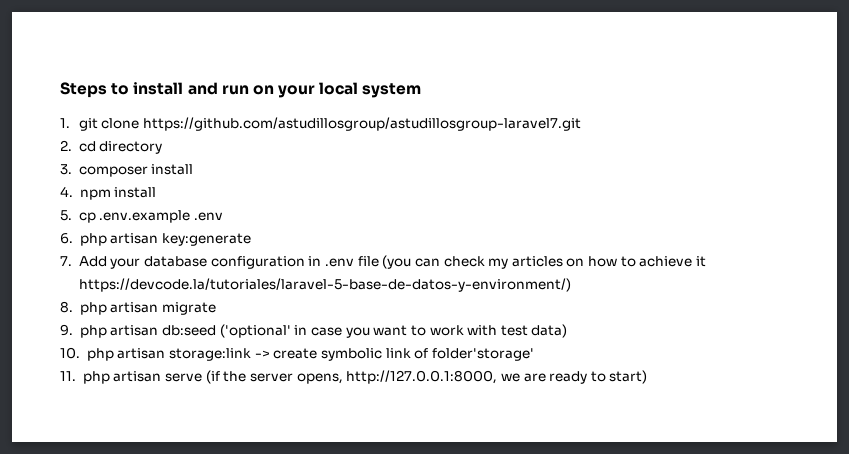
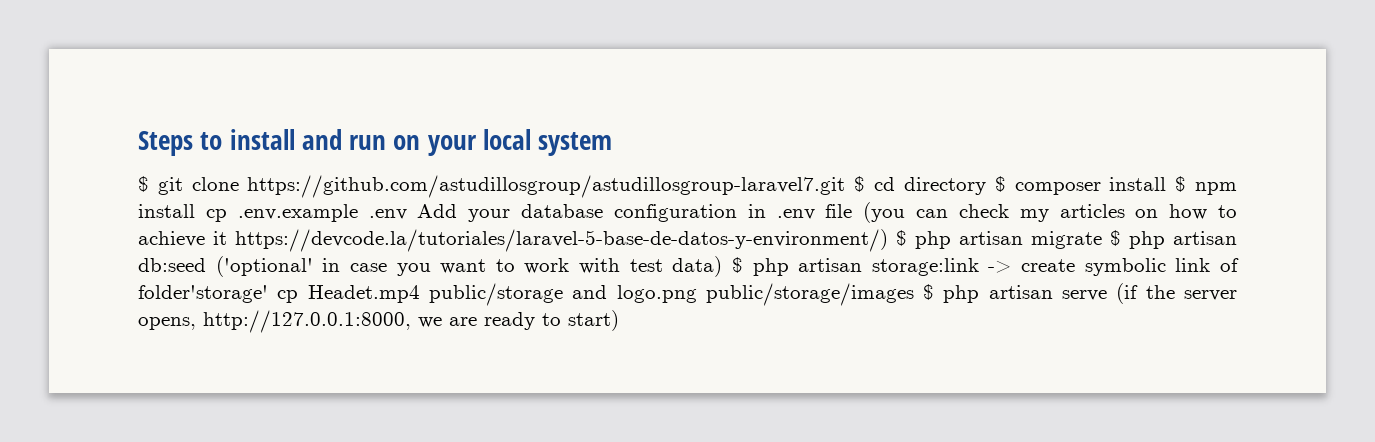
[60,118,70,128] 1. -> [138,176,149,192] $
[60,140,72,151] // 2. -> [854,176,866,192] $
[60,164,72,175] // 3. -> [994,176,1006,192] $
[60,186,73,197] // 4. -> [1175,176,1187,192] $
[60,210,72,221] // 5. -> (195, 211) none
[60,233,252,246] [60,256,72,266] // 6. php artisan key:generate // 7. -> (407, 214) none
[60,301,73,313] // 8. -> [896,230,907,246] $
[60,324,73,336] // 9. -> [1110,230,1121,246] $
[60,347,80,359] // 10. -> [731,257,743,273] $
[60,371,76,381] // 11. -> [277,283,935,306] cp Headet.mp4 public/storage and logo.png public/storage/images $

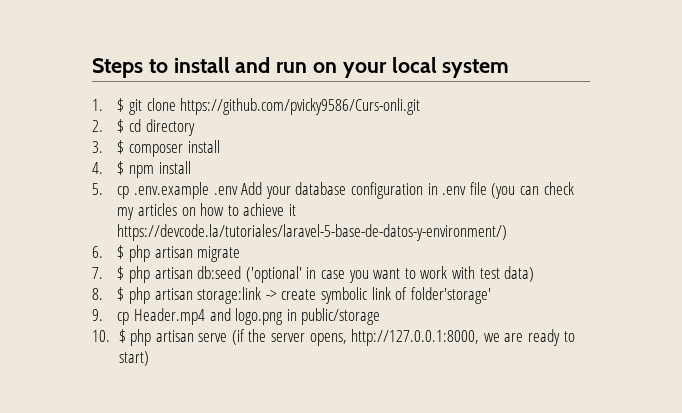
(613, 144) none -> [92,99,103,111] 1.
[247,175,846,198] https://github.com/astudillosgroup/astudillosgroup-laravel7.git -> [180,98,421,115] [92,120,103,132] https://github.com/pvicky9586/Curs-onli.git // 2.
(986, 186) none -> [92,141,103,153] // 3.
(1167, 184) none -> [92,162,103,174] // 4.
(195, 211) none -> [92,183,103,195] // 5.
(888, 240) none -> [92,246,103,258] // 6.
(1102, 240) none -> [92,267,103,279] // 7.
(723, 266) none -> [92,288,103,300] // 8.
[277,283,914,306] cp Headet.mp4 public/storage and logo.png public/storage/images -> [92,308,381,325] [92,330,110,342] // 9. cp Header.mp4 and logo.png in public/storage // 10.

